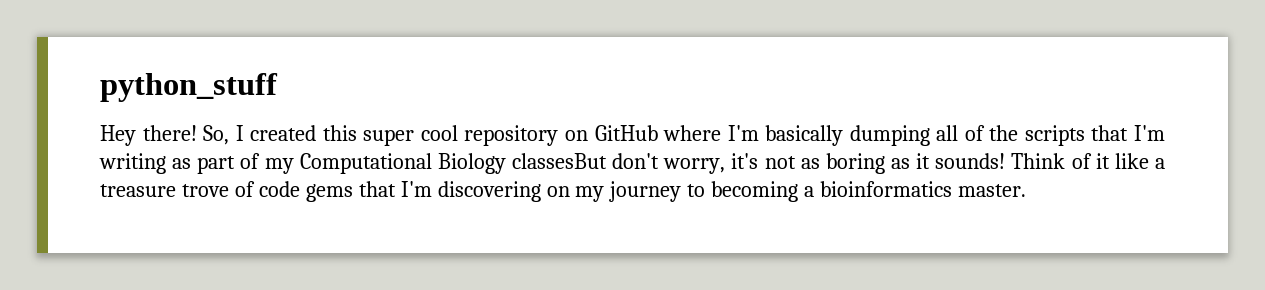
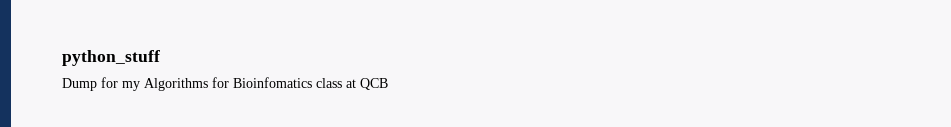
[100,125,1165,146] [99,153,1165,174] [100,181,1027,202] Hey there! So, I created this super cool repository on GitHub where I'm basically dumping all of the scripts that I'm writing as part of my Computational Biology classesBut don't worry, it's not as boring as it sounds! Think of it like a treasure trove of code gems that I'm discovering on my journey to becoming a bioinformatics master. -> [62,77,388,91] Dump for my Algorithms for Bioinfomatics class at QCB

